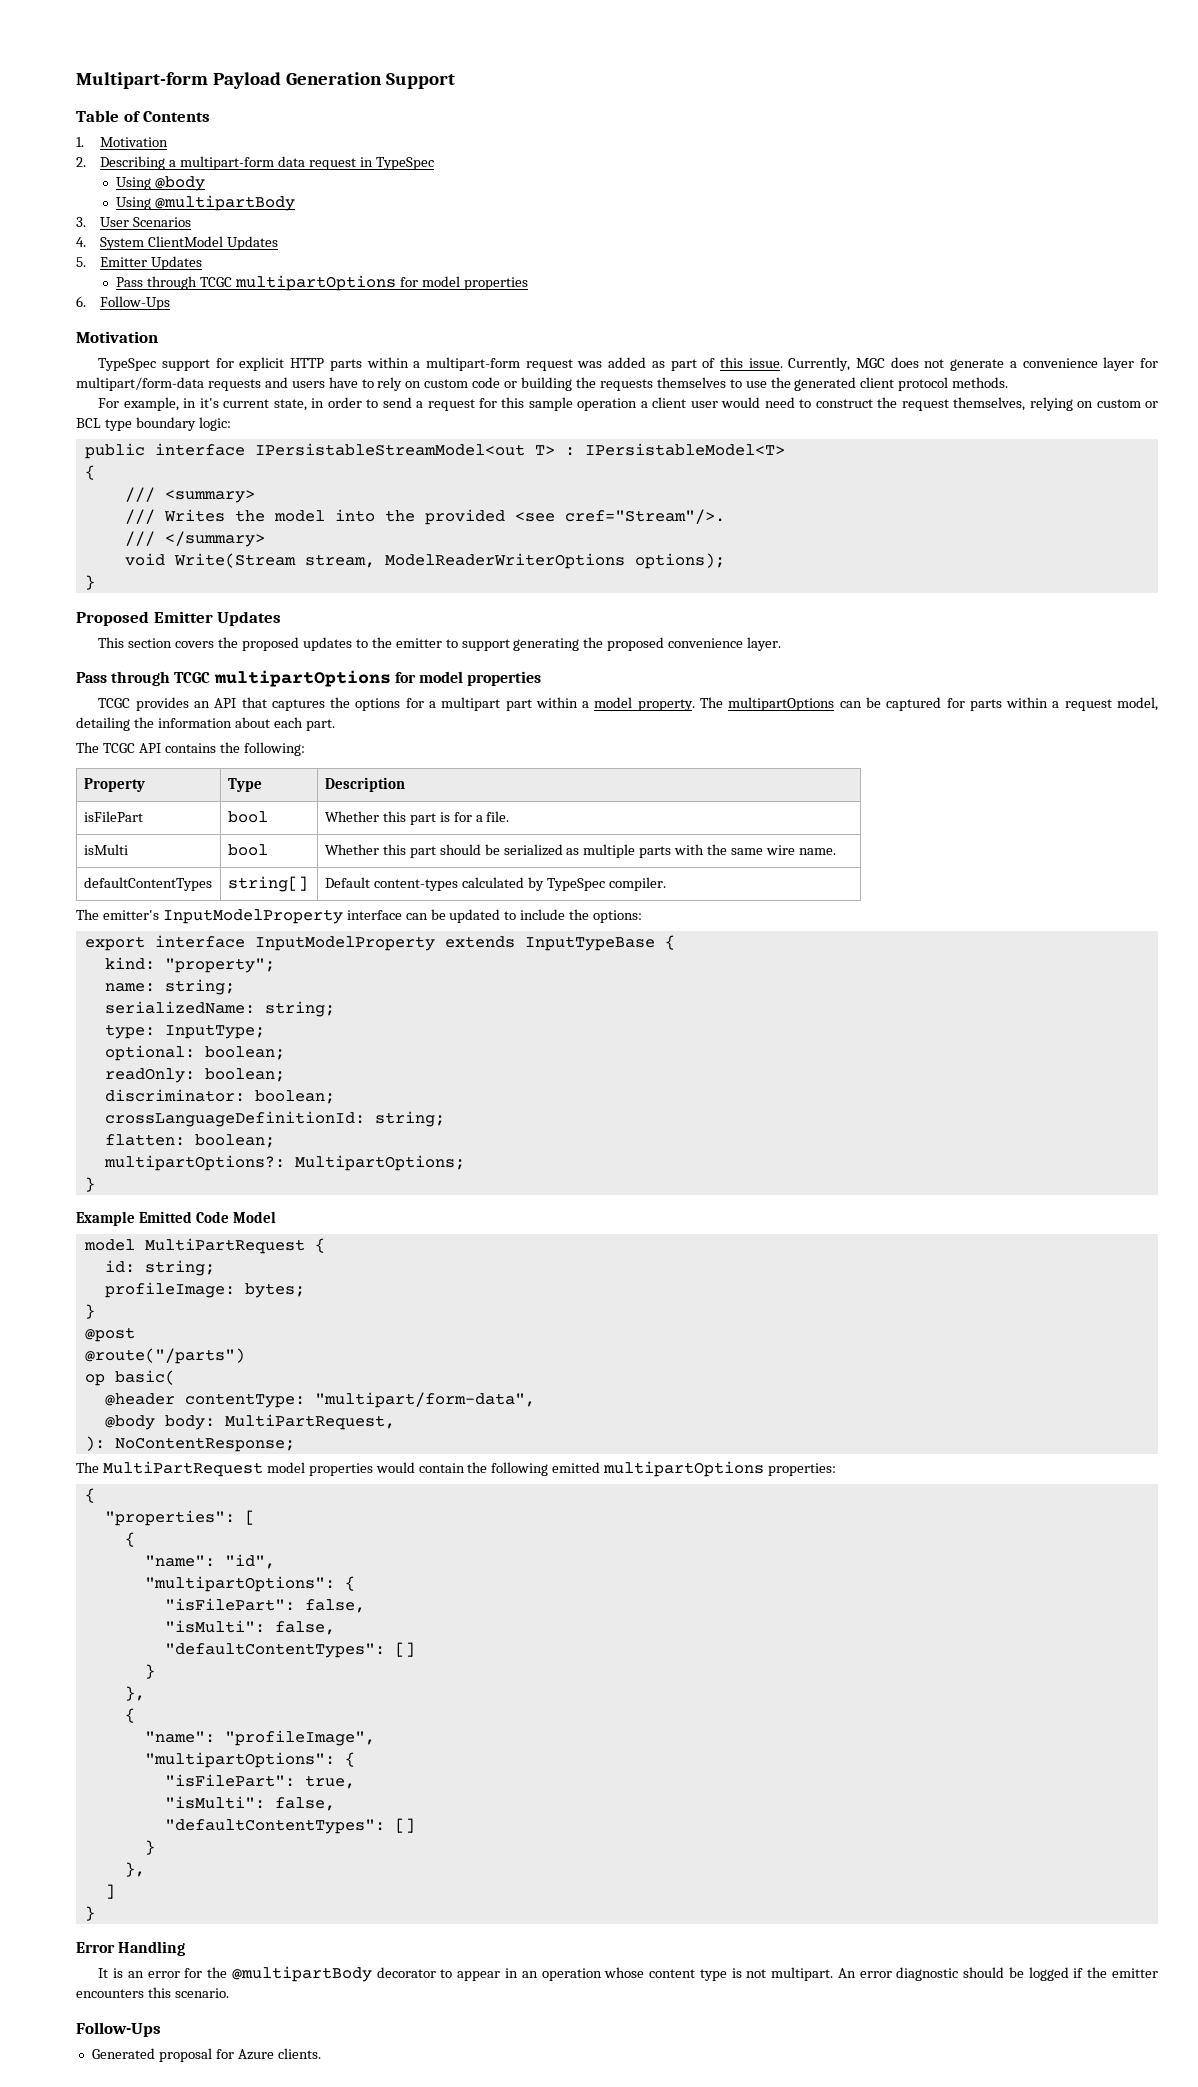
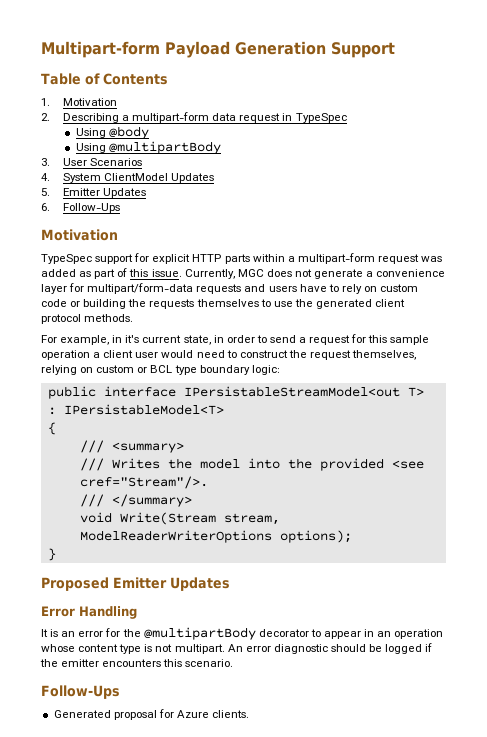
[116,275,528,291] // Pass through TCGC multipartOptions for model properties -> (147, 193) none
[98,637,782,651] [76,670,542,687] [98,697,1159,711] [76,717,335,731] [76,742,305,756] [83,778,145,792] [227,778,262,792] [324,777,405,792] [83,811,143,822] [227,811,268,823] [324,811,510,825] [83,844,128,855] [227,844,268,856] [324,844,836,858] [83,877,212,891] [227,876,308,892] [324,877,666,891] [76,909,643,924] [84,935,675,951] [104,957,275,973] [104,979,235,995] [104,1001,335,1017] [104,1024,265,1039] [104,1045,285,1061] [104,1068,285,1083] [104,1089,335,1104] [104,1111,445,1127] [104,1134,275,1148] [103,1155,465,1171] [84,1177,95,1192] [76,1211,276,1226] [83,1238,325,1254] [104,1260,215,1276] [104,1282,305,1298] [84,1304,95,1319] [84,1327,135,1342] [84,1348,245,1364] [84,1370,175,1386] [104,1392,535,1408] [104,1414,395,1430] [84,1436,295,1452] [76,1461,837,1477] [84,1488,95,1503] [104,1510,255,1526] [124,1532,135,1547] [144,1554,275,1569] [144,1576,355,1592] [164,1598,365,1613] [164,1620,335,1635] [164,1642,415,1658] [144,1664,155,1679] [124,1686,145,1701] [124,1708,135,1723] [144,1730,375,1746] [144,1752,355,1768] [164,1774,355,1789] [164,1796,335,1811] [164,1818,415,1834] [144,1840,155,1855] [124,1862,145,1877] [104,1884,115,1899] [84,1906,95,1921] // This section covers the proposed updates to the emitter to support generating the proposed convenience layer. // Pass through TCGC multipartOptions for model properties // TCGC provides an API that captures the options for a multipart part within a model property. The multipartOptions can be captured for parts within a request model, detailing the information about each part. // The TCGC API contains the following: // Property | Type | Description // isFilePart | bool | Whether this part is for a file. // isMulti | bool | Whether this part should be serialized as multiple parts with the same wire name. // defaultContentTypes | string[] | Default content-types calculated by TypeSpec compiler. // The emitter's InputModelProperty interface can be updated to include the options: // export interface InputModelProperty extends InputTypeBase { // kind: "property"; // name: string; // serializedName: string; // type: InputType; // optional: boolean; // readOnly: boolean; // discriminator: boolean; // crossLanguageDefinitionId: string; // flatten: boolean; // multipartOptions?: MultipartOptions; // } // Example Emitted Code Model // model MultiPartRequest { // id: string; // profileImage: bytes; // } // @post // @route("/parts") // op basic( // @header contentType: "multipart/form-data", // @body body: MultiPartRequest, // ): NoContentResponse; // The MultiPartRequest model properties would contain the following emitted multipartOptions properties: // { // "properties": [ // { // "name": "id", // "multipartOptions": { // "isFilePart": false, // "isMulti": false, // "defaultContentTypes": [] // } // }, // { // "name": "profileImage", // "multipartOptions": { // "isFilePart": true, // "isMulti": false, // "defaultContentTypes": [] // } // }, // ] // } -> (230, 584) none

